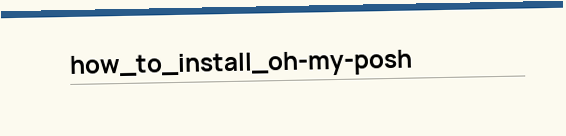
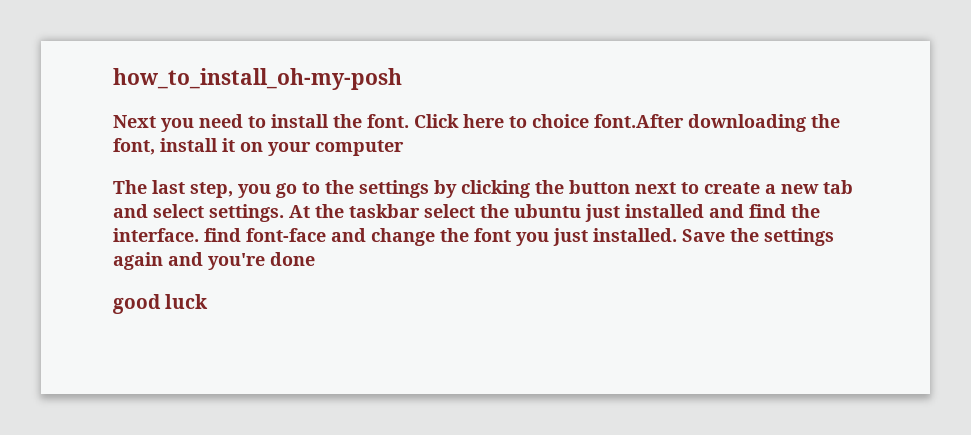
(413, 64) none -> [113,114,840,132] [113,138,404,156] [113,180,853,198] [113,204,820,222] [113,228,834,246] [113,252,315,270] [113,294,209,314] // Next you need to install the font. Click here to choice font.After downloading the font, install it on your computer // The last step, you go to the settings by clicking the button next to create a new tab and select settings. At the taskbar select the ubuntu just installed and find the interface. find font-face and change the font you just installed. Save the settings again and you're done // good luck

